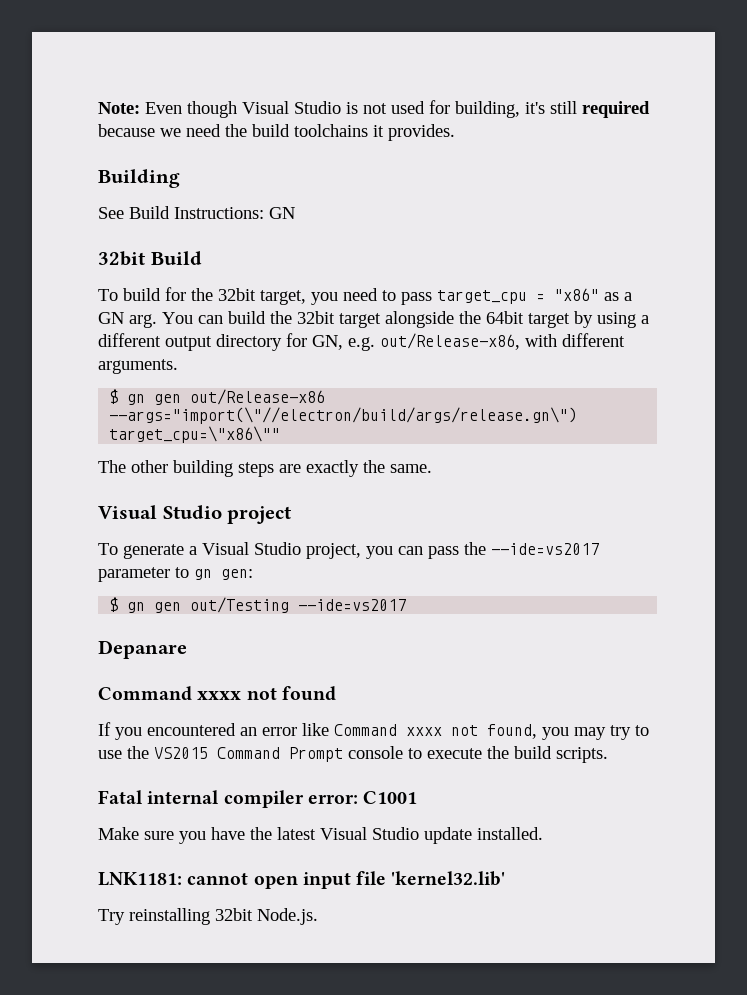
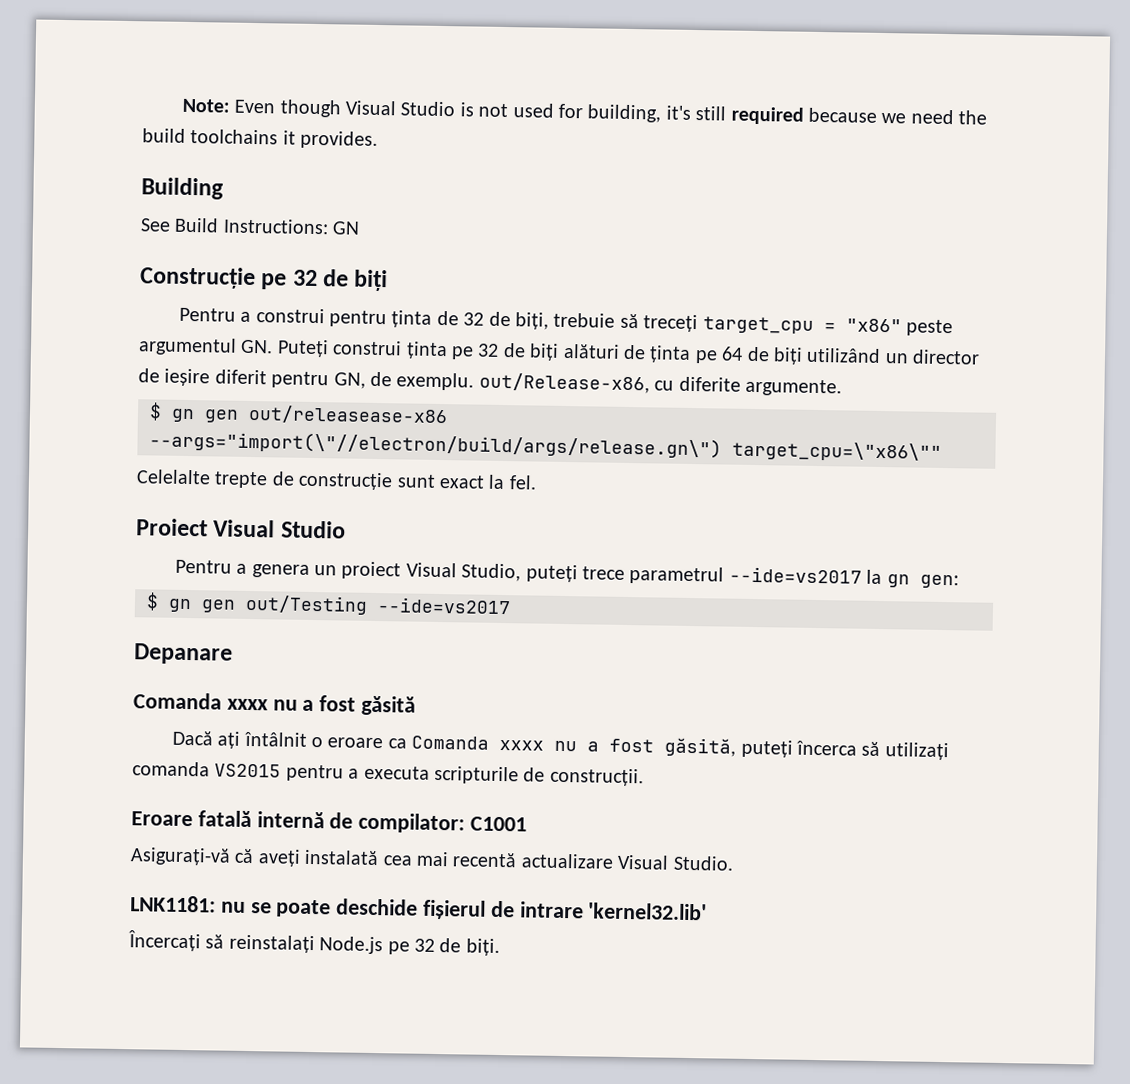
[98,251,202,266] [98,287,632,305] [98,311,649,328] [98,333,625,351] [98,359,178,374] [109,389,326,405] 32bit Build // To build for the 32bit target, you need to pass target_cpu = "x86" as a GN arg. You can build the 32bit target alongside the 64bit target by using a different output directory for GN, e.g. out/Release-x86, with different arguments. // $ gn gen out/Release-x86 -> [139,266,389,292] [178,307,953,337] [138,337,981,365] [138,368,842,397] [149,402,448,426] Construcție pe 32 de biți // Pentru a construi pentru ținta de 32 de biți, trebuie să treceți target_cpu = "x86" peste argumentul GN. Puteți construi ținta pe 32 de biți alături de ținta pe 64 de biți utilizând un director de ieșire diferit pentru GN, de exemplu. out/Release-x86, cu diferite argumente. // $ gn gen out/releasease-x86
[98,460,432,477] [98,505,292,524] [98,542,599,559] [98,567,189,582] The other building steps are exactly the same. // Visual Studio project // To generate a Visual Studio project, you can pass the --ide=vs2017 parameter to -> [136,469,537,491] [136,518,346,539] [174,559,883,585] Celelalte trepte de construcție sunt exact la fel. // Proiect Visual Studio // Pentru a genera un proiect Visual Studio, puteți trece parametrul --ide=vs2017 la
[98,686,336,701] [98,722,649,740] [98,746,608,763] [98,790,418,808] [98,827,543,844] [98,871,506,889] [98,908,318,925] Command xxxx not found // If you encountered an error like Command xxxx not found, you may try to use the VS2015 Command Prompt console to execute the build scripts. // Fatal internal compiler error: C1001 // Make sure you have the latest Visual Studio update installed. // LNK1181: cannot open input file 'kernel32.lib' // Try reinstalling 32bit Node.js. -> [133,692,417,716] [171,730,949,761] [132,761,644,787] [131,810,528,834] [130,847,734,871] [130,895,708,921] [128,930,500,957] Comanda xxxx nu a fost găsită // Dacă ați întâlnit o eroare ca Comanda xxxx nu a fost găsită, puteți încerca să utilizați comanda VS2015 pentru a executa scripturile de construcții. // Eroare fatală internă de compilator: C1001 // Asigurați-vă că aveți instalată cea mai recentă actualizare Visual Studio. // LNK1181: nu se poate deschide fișierul de intrare 'kernel32.lib' // Încercați să reinstalați Node.js pe 32 de biți.

